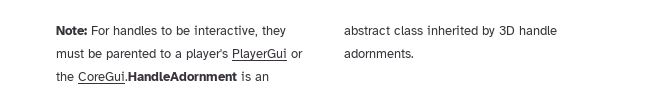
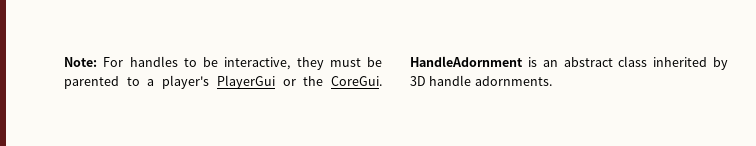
[78,71,237,81] CoreGui.HandleAdornment -> [331,76,383,86] [410,56,523,67] CoreGui. HandleAdornment

